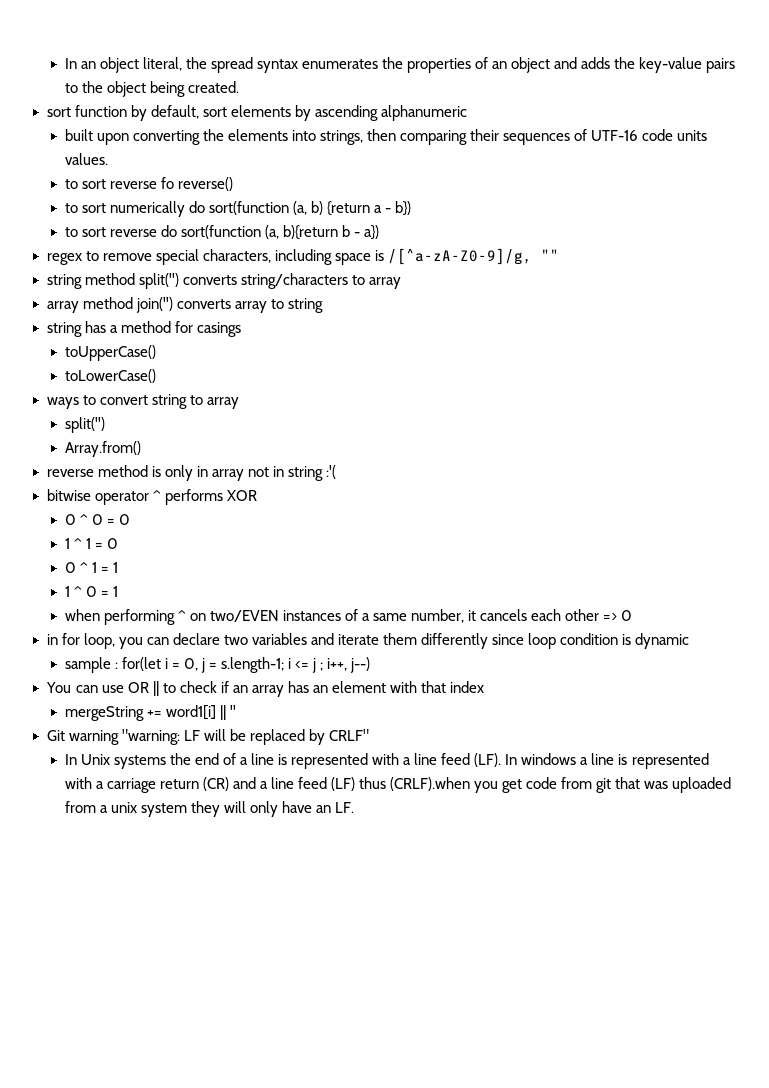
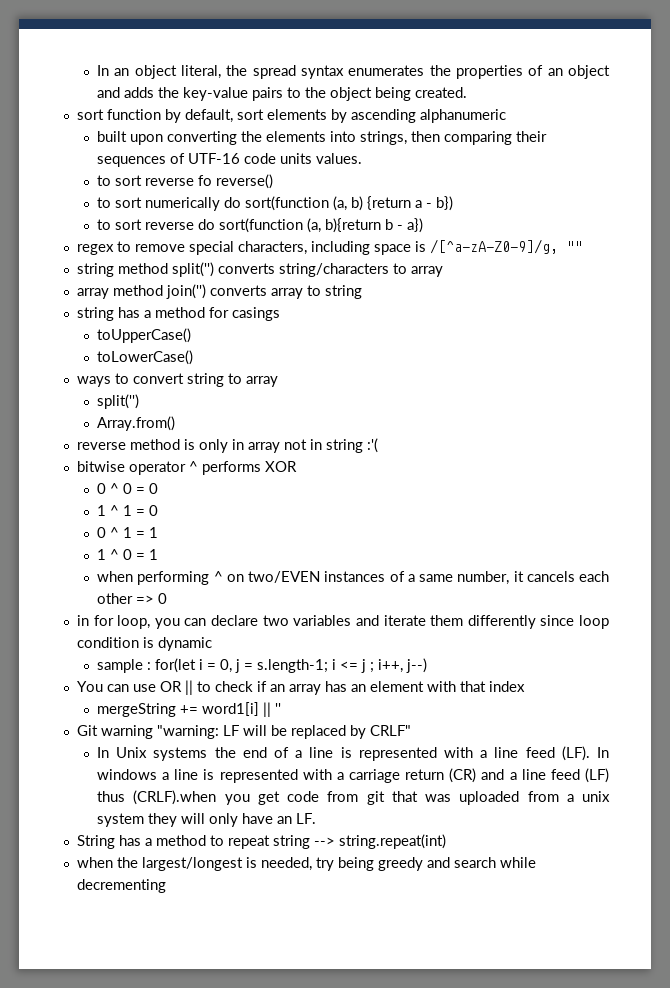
(354, 807) none -> [76,834,446,849] [76,857,536,871] [76,879,166,893] // String has a method to repeat string --> string.repeat(int) // when the largest/longest is needed, try being greedy and search while decrementing

